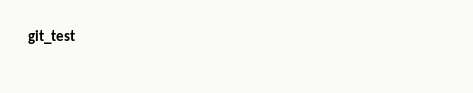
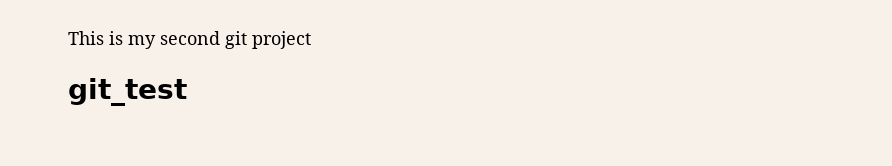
(28, 37) none -> [68,31,311,49] This is my second git project //

